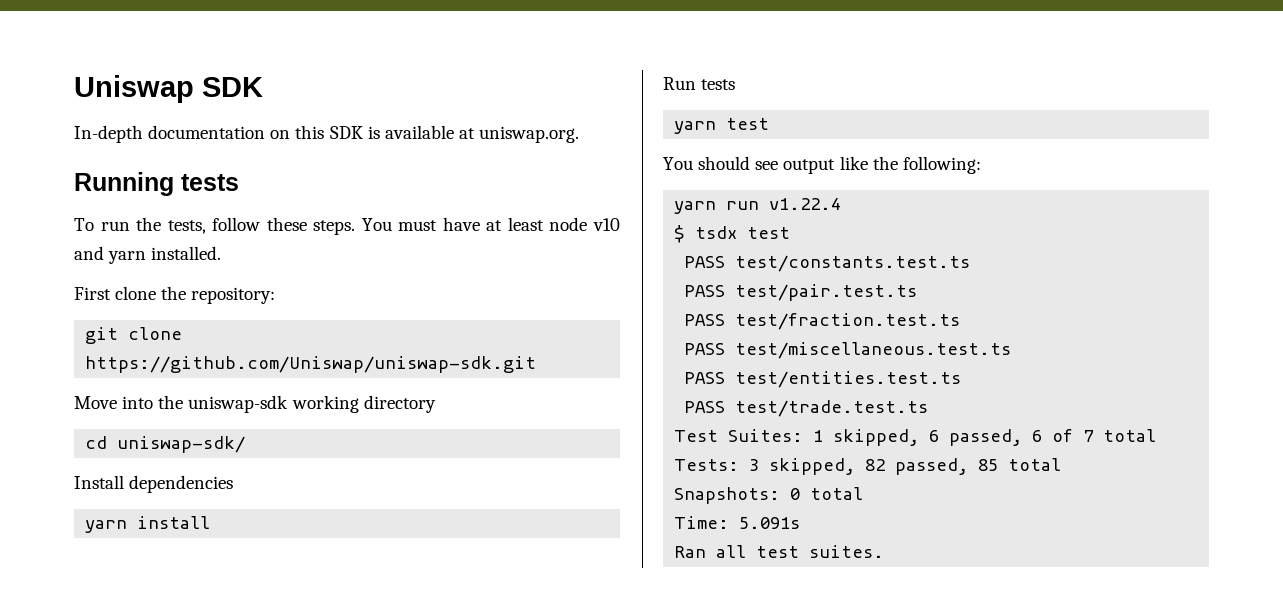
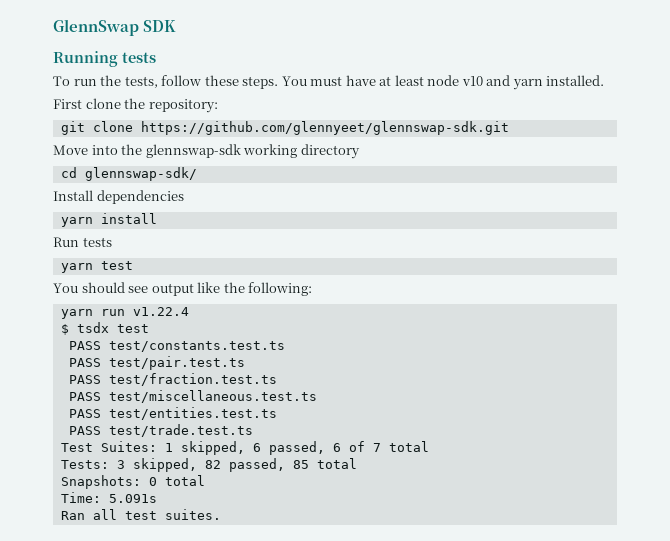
[74,75,263,103] [74,125,580,143] Uniswap SDK // In-depth documentation on this SDK is available at uniswap.org. -> [53,19,177,36] GlennSwap SDK
[85,356,537,373] https://github.com/Uniswap/uniswap-sdk.git -> [140,121,509,135] https://github.com/glennyeet/glennswap-sdk.git
[188,395,289,413] uniswap-sdk -> [145,144,241,158] glennswap-sdk
[117,436,246,453] uniswap-sdk/ -> [84,167,197,181] glennswap-sdk/

